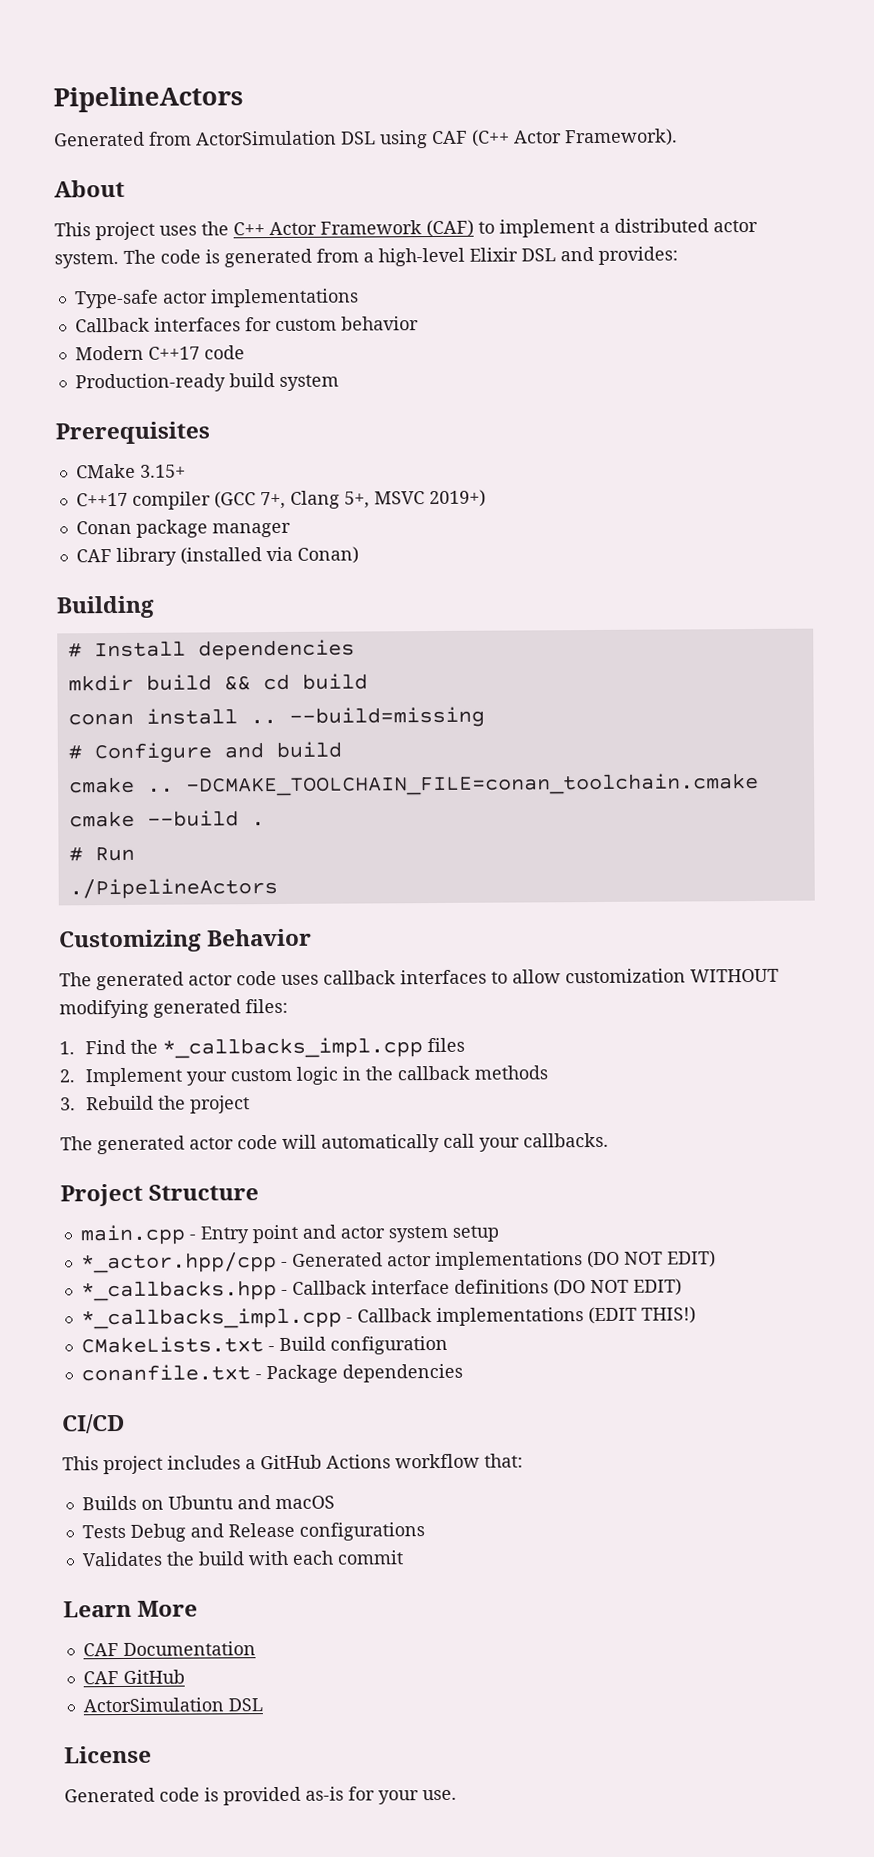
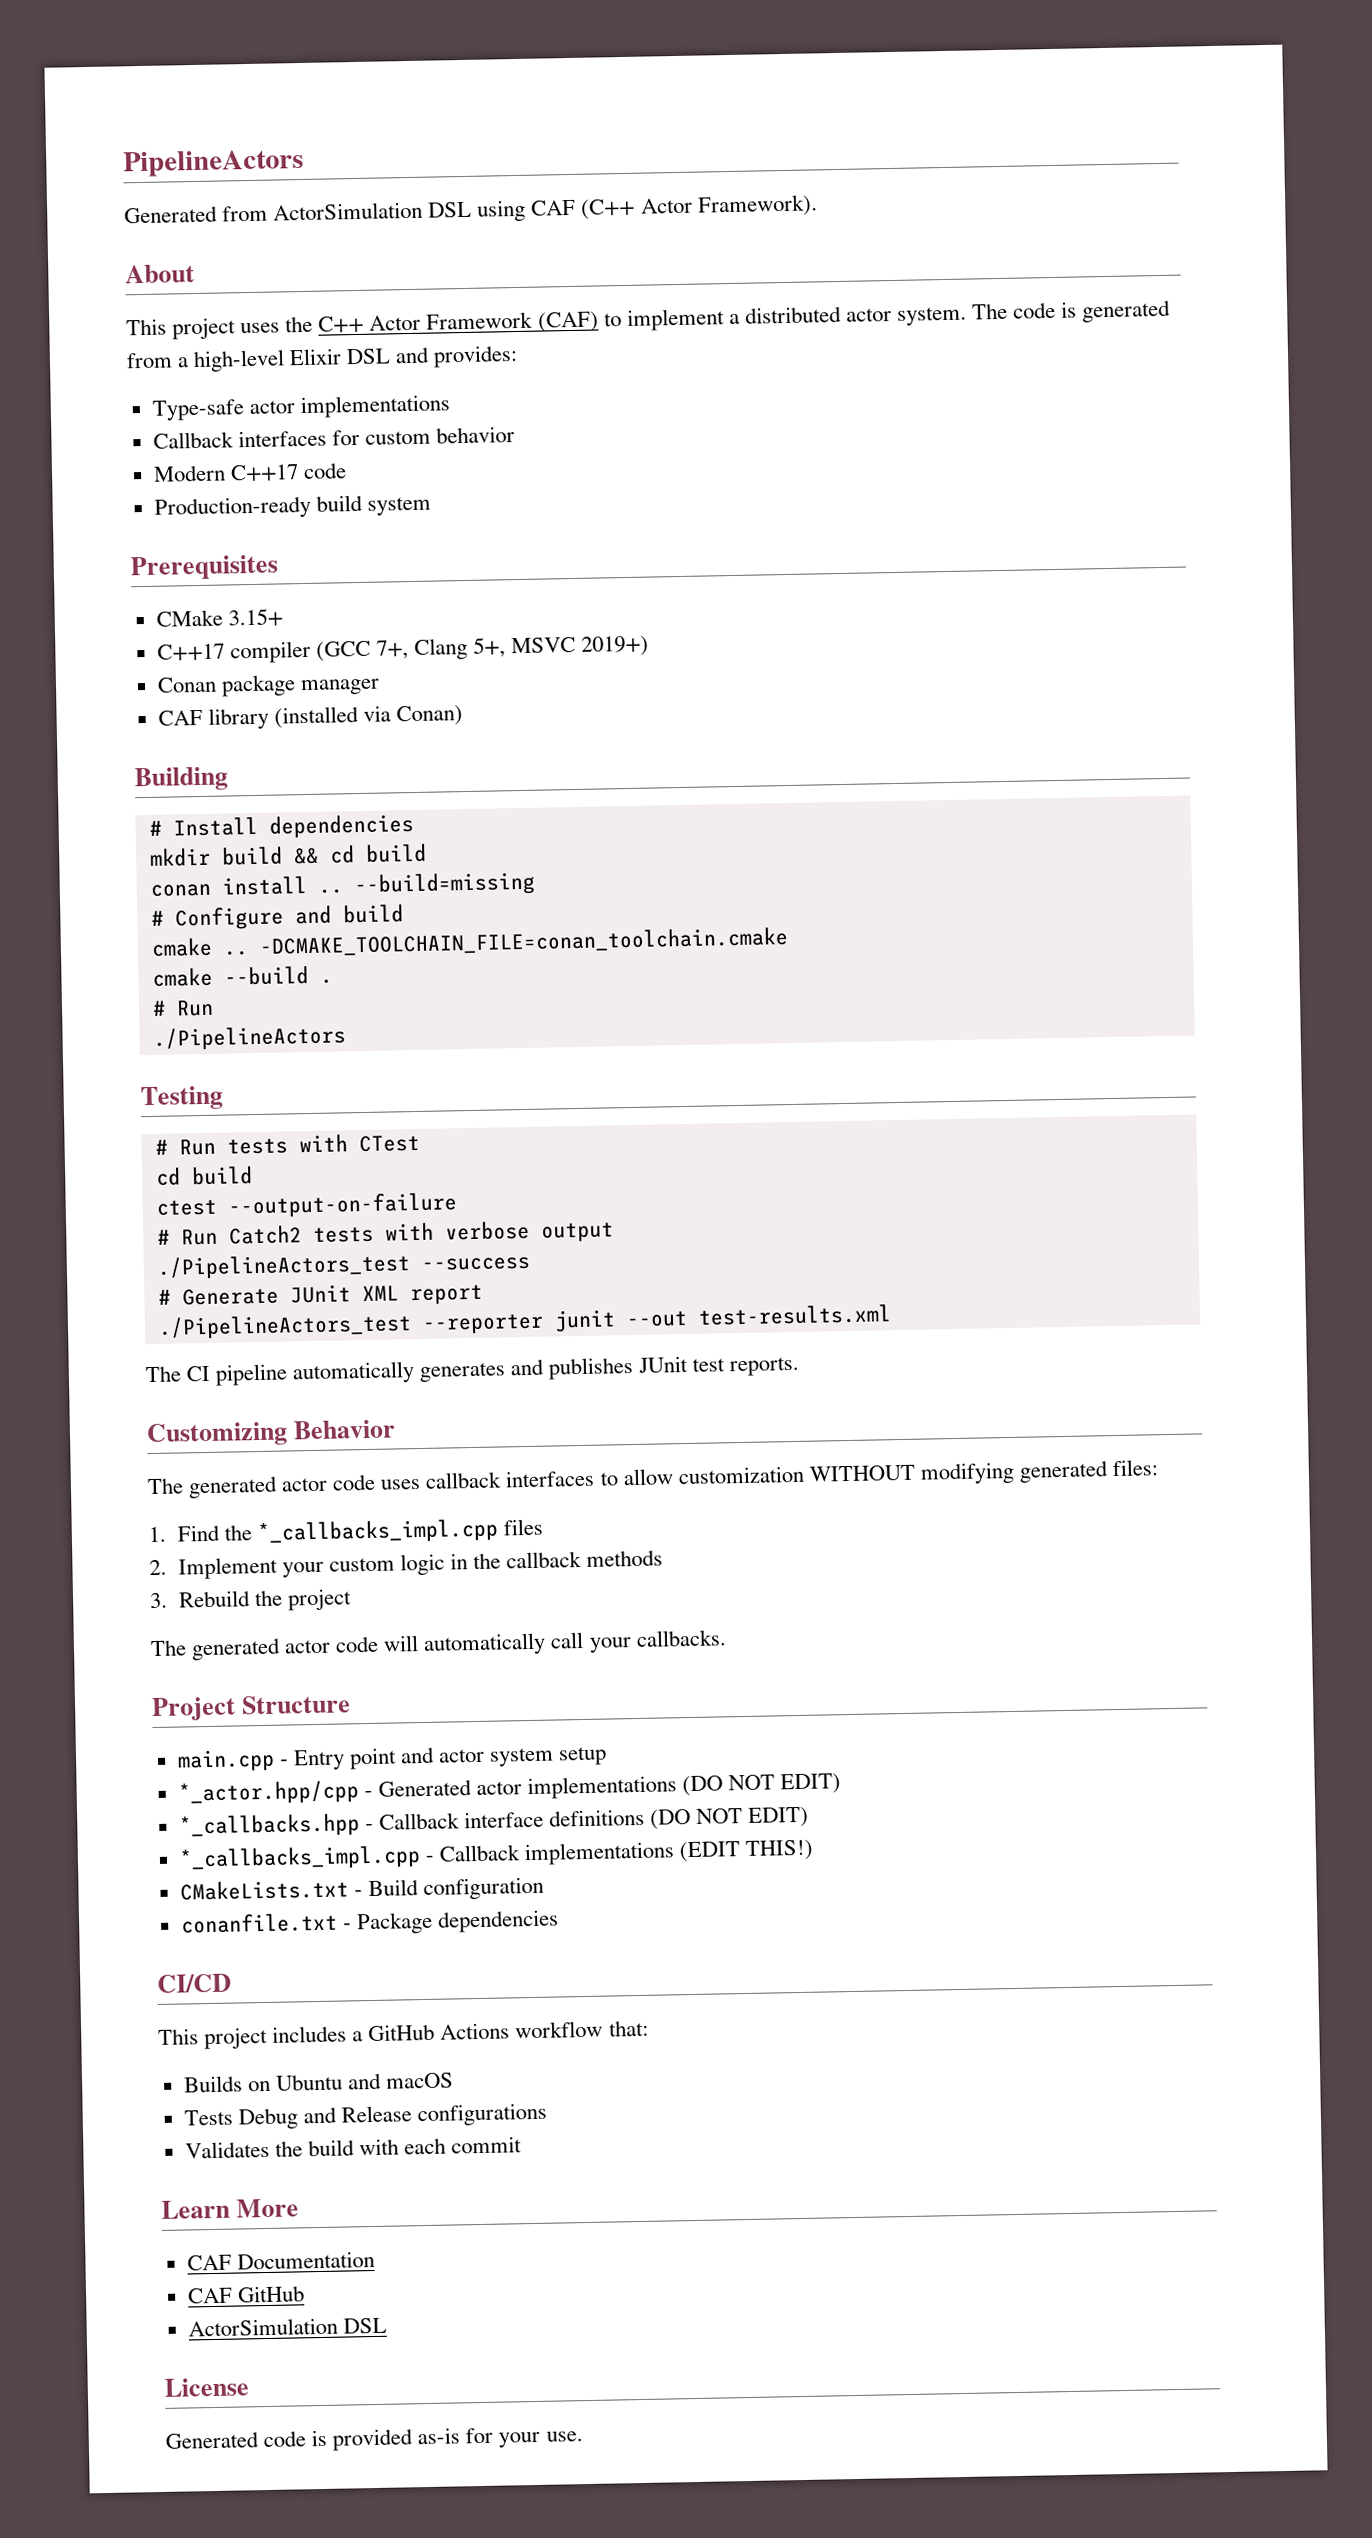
(278, 889) none -> [140,1085,223,1111] [154,1134,420,1156] [155,1166,253,1186] [155,1192,457,1219] [156,1220,614,1246] [156,1253,530,1280] [157,1284,483,1306] [157,1304,892,1340] [145,1355,799,1386] // Testing // # Run tests with CTest // cd build // ctest --output-on-failure // # Run Catch2 tests with verbose output // ./PipelineActors_test --success // # Generate JUnit XML report // ./PipelineActors_test --reporter junit --out test-results.xml // The CI pipeline automatically generates and publishes JUnit test reports.

